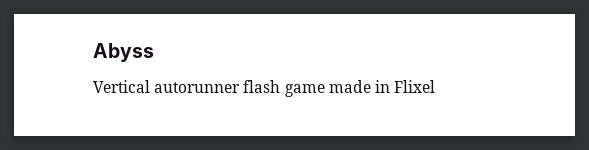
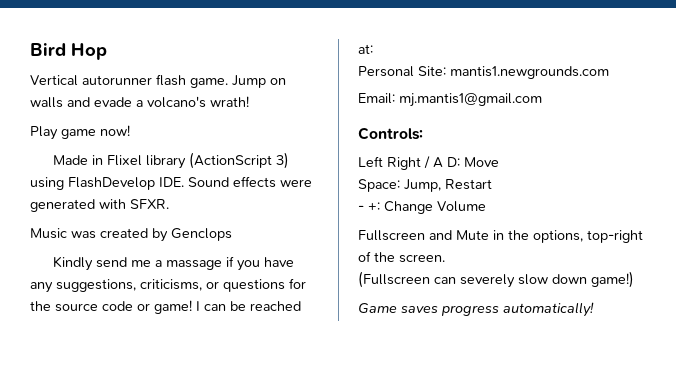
[93,43,154,62] Abyss -> [30,43,107,60] Bird Hop
[284,80,436,97] game made in Flixel -> [190,75,286,88] [30,96,249,108] [30,125,130,140] [53,152,290,169] [30,176,312,190] [30,199,169,212] [30,228,232,242] [53,256,295,271] [30,278,306,293] [30,300,301,314] [358,44,373,54] [358,66,609,79] [358,93,542,107] [358,127,423,140] [358,156,499,170] [358,179,492,192] [358,201,486,214] [358,230,643,243] [358,251,445,263] [358,271,634,288] [358,302,594,317] game. Jump on walls and evade a volcano's wrath! // Play game now! // Made in Flixel library (ActionScript 3) using FlashDevelop IDE. Sound effects were generated with SFXR. // Music was created by Genclops // Kindly send me a massage if you have any suggestions, criticisms, or questions for the source code or game! I can be reached at: // Personal Site: mantis1.newgrounds.com // Email: mj.mantis1@gmail.com // Controls: // Left Right / A D: Move // Space: Jump, Restart // - +: Change Volume // Fullscreen and Mute in the options, top-right of the screen. // (Fullscreen can severely slow down game!) // Game saves progress automatically!

